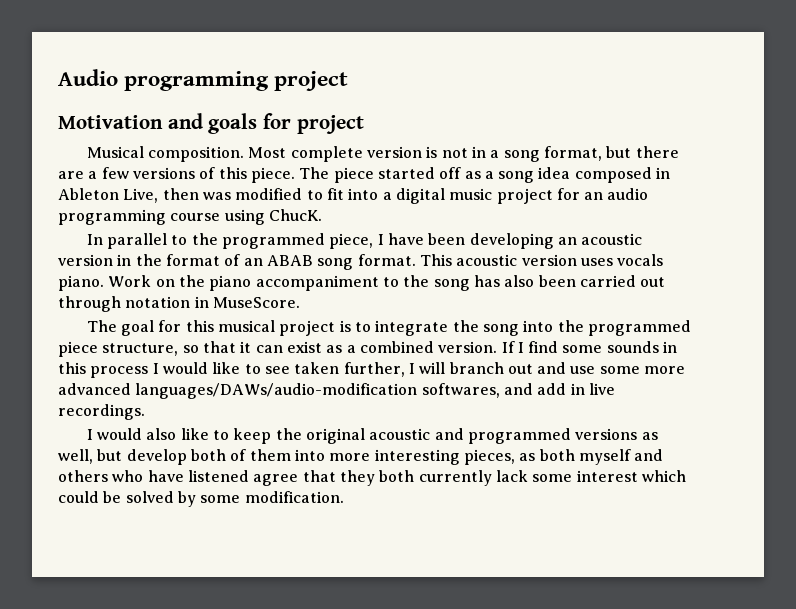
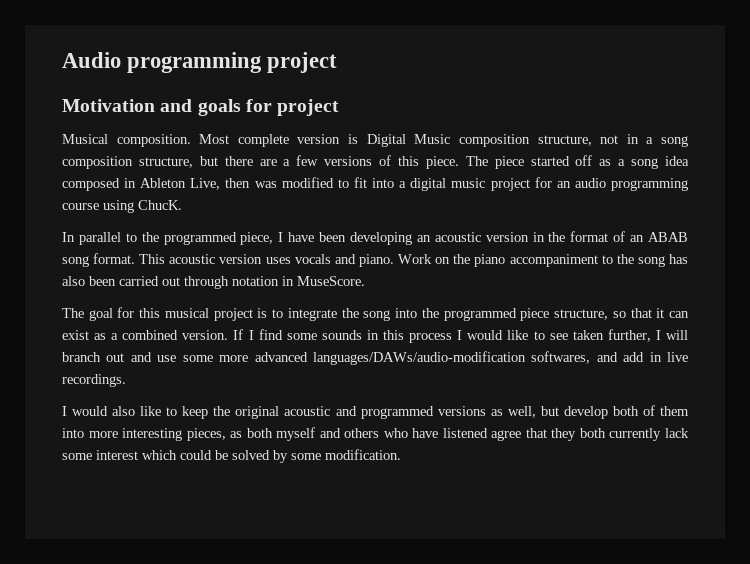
(438, 152) none -> [366,134,592,147] Digital Music composition structure,
[544,146,603,161] format, -> [62,156,193,169] composition structure,
(664, 260) none -> [334,254,356,264] and

